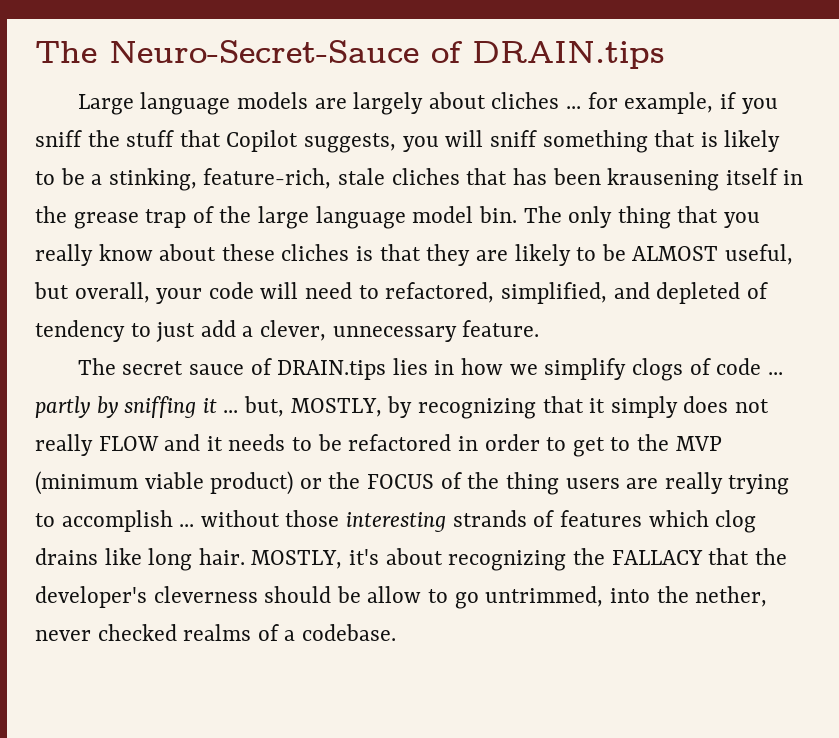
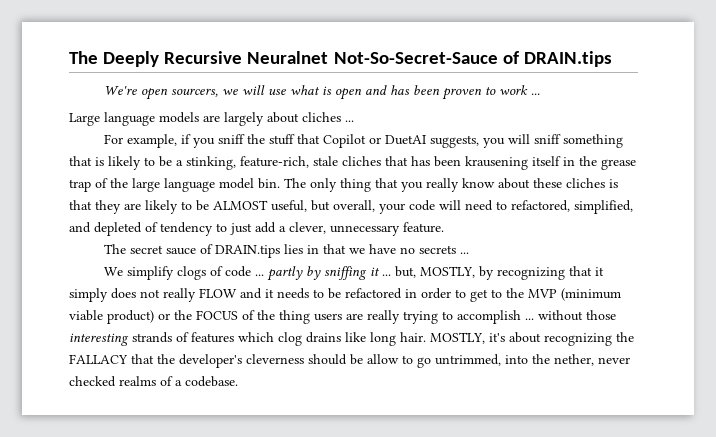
[35,40,665,69] The Neuro-Secret-Sauce of DRAIN.tips -> [69,51,612,67] [104,85,541,100] The Deeply Recursive Neuralnet Not-So-Secret-Sauce of DRAIN.tips // We're open sourcers, we will use what is open and has been proven to work ...
[587,92,618,109] for -> [104,134,124,144] // For
(299, 141) none -> [369,135,427,145] or DuetAI
[461,358,538,375] how we -> [323,244,470,254] [104,267,124,276] that we have no secrets ... // We

